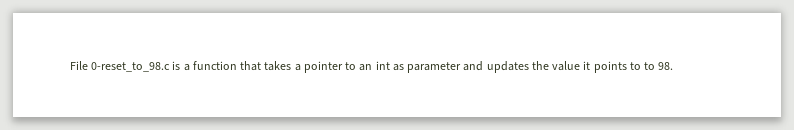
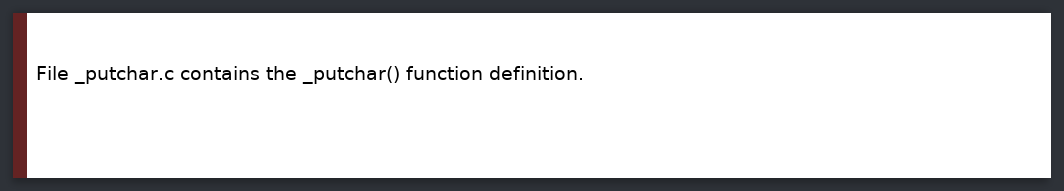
[91,61,674,73] 0-reset_to_98.c is a function that takes a pointer to an int as parameter and updates the value it points to to 98. -> [73,66,584,84] _putchar.c contains the _putchar() function definition.

